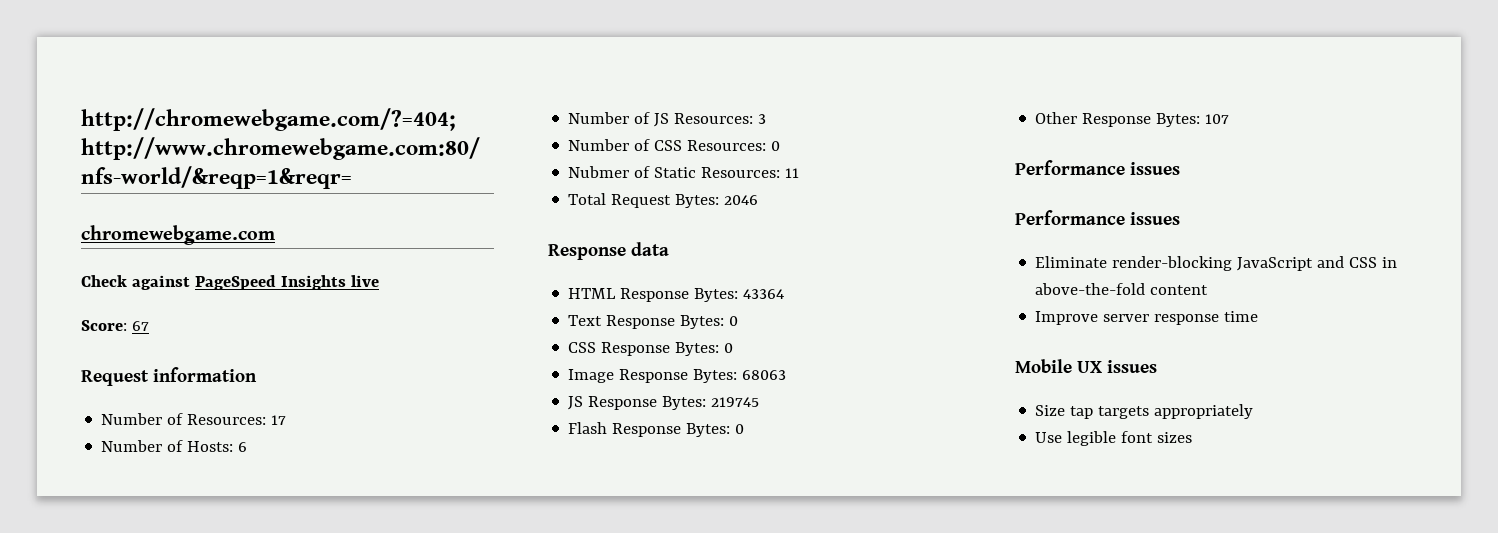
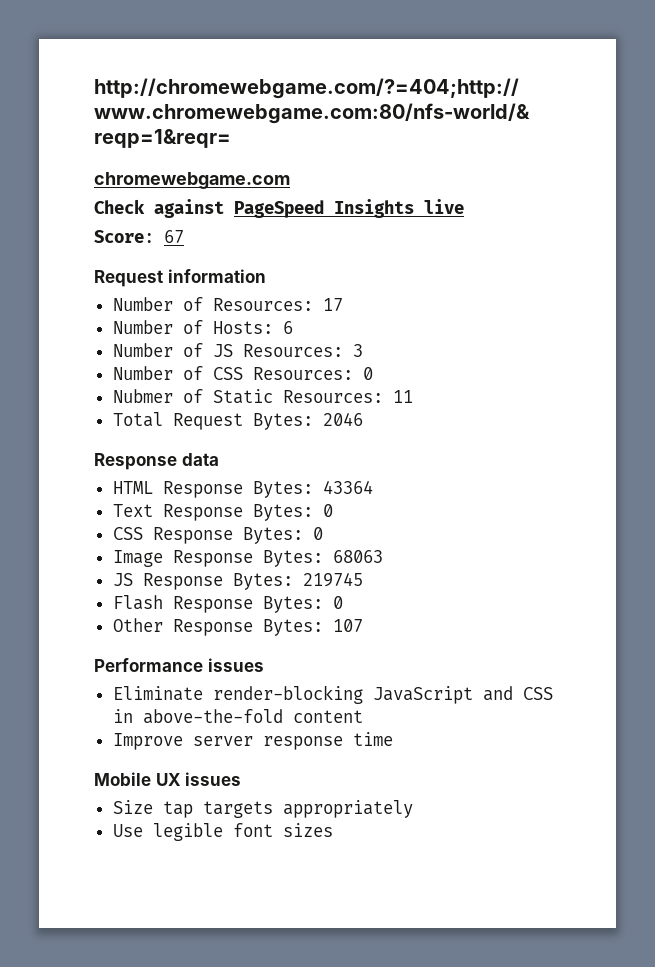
[1015,210,1180,225] // Performance issues -> (264, 665) none

